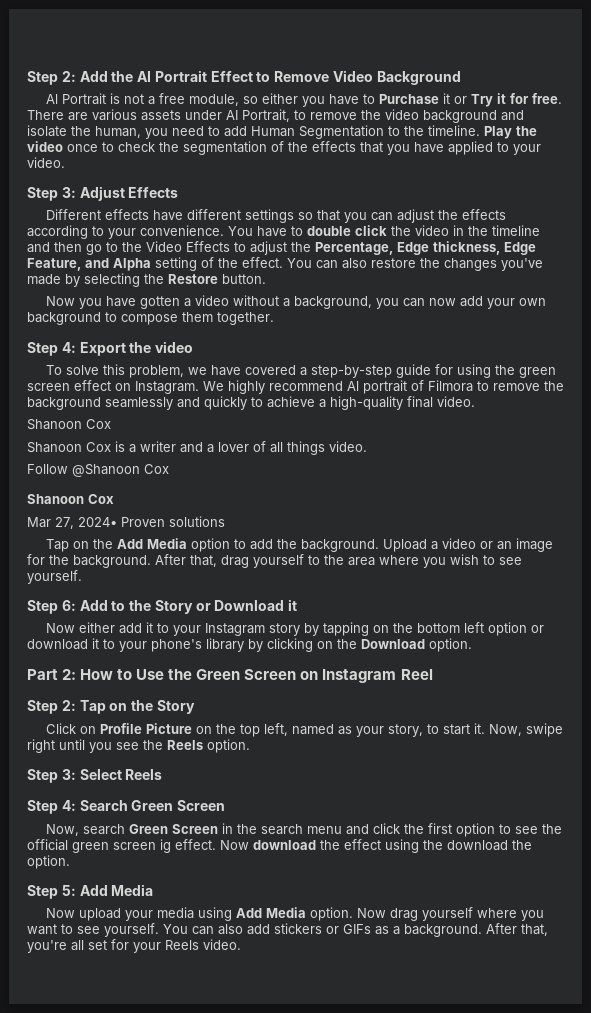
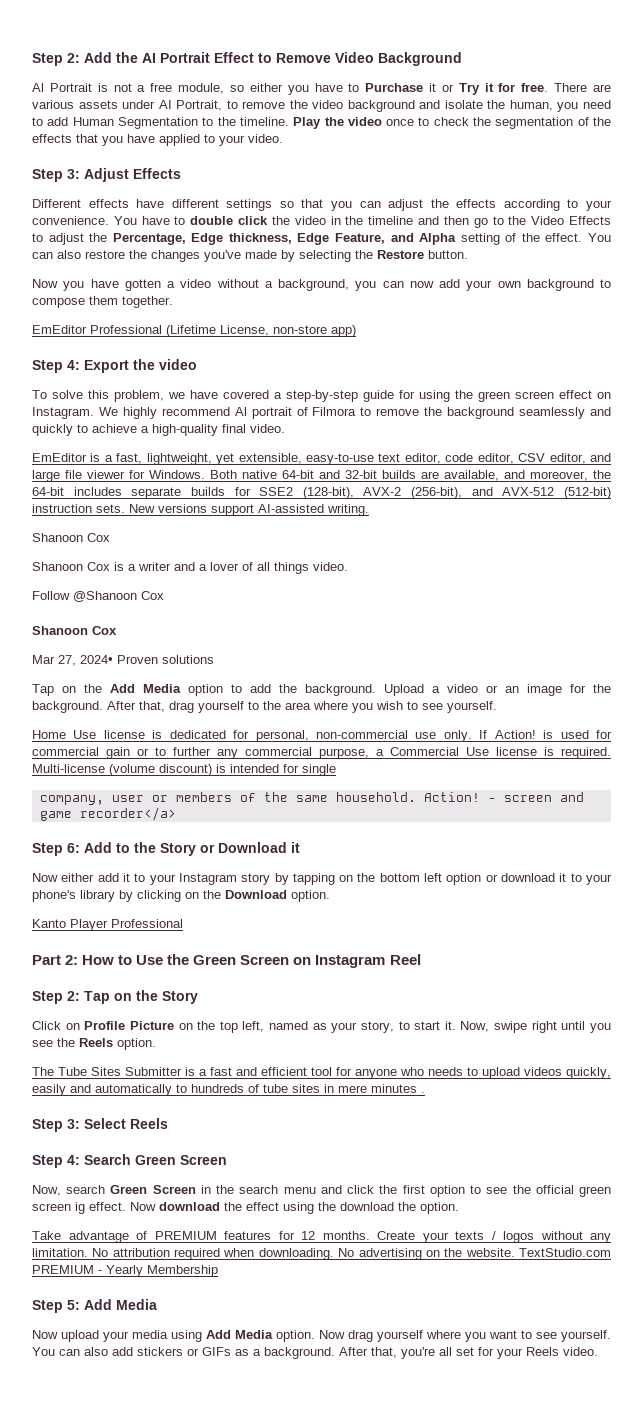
(274, 318) none -> [32,325,356,337] // EmEditor Professional (Lifetime License, non-store app)
(475, 401) none -> [32,453,612,465] [32,470,611,482] [32,487,611,499] [32,504,369,516] // EmEditor is a fast, lightweight, yet extensible, easy-to-use text editor, code editor, CSV editor, and large file viewer for Windows. Both native 64-bit and 32-bit builds are available, and moreover, the 64-bit includes separate builds for SSE2 (128-bit), AVX-2 (256-bit), and AVX-512 (512-bit) instruction sets. New versions support AI-assisted writing.
(82, 577) none -> [32,730,613,742] [32,747,611,759] [32,764,336,776] [39,792,584,805] [39,807,176,821] // Home Use license is dedicated for personal, non-commercial use only. If Action! is used for commercial gain or to further any commercial purpose, a Commercial Use license is required. Multi-license (volume discount) is intended for single // company, user or members of the same household. Action! - screen and game recorder</a>
(472, 645) none -> [32,919,183,931] // Kanto Player Professional
(250, 746) none -> [32,1067,611,1079] [32,1084,425,1096] // The Tube Sites Submitter is a fast and efficient tool for anyone who needs to upload videos quickly, easily and automatically to hundreds of tube sites in mere minutes .
(70, 862) none -> [32,1231,611,1243] [32,1248,612,1260] [32,1265,218,1277] // Take advantage of PREMIUM features for 12 months. Create your texts / logos without any limitation. No attribution required when downloading. No advertising on the website. TextStudio.com PREMIUM - Yearly Membership

